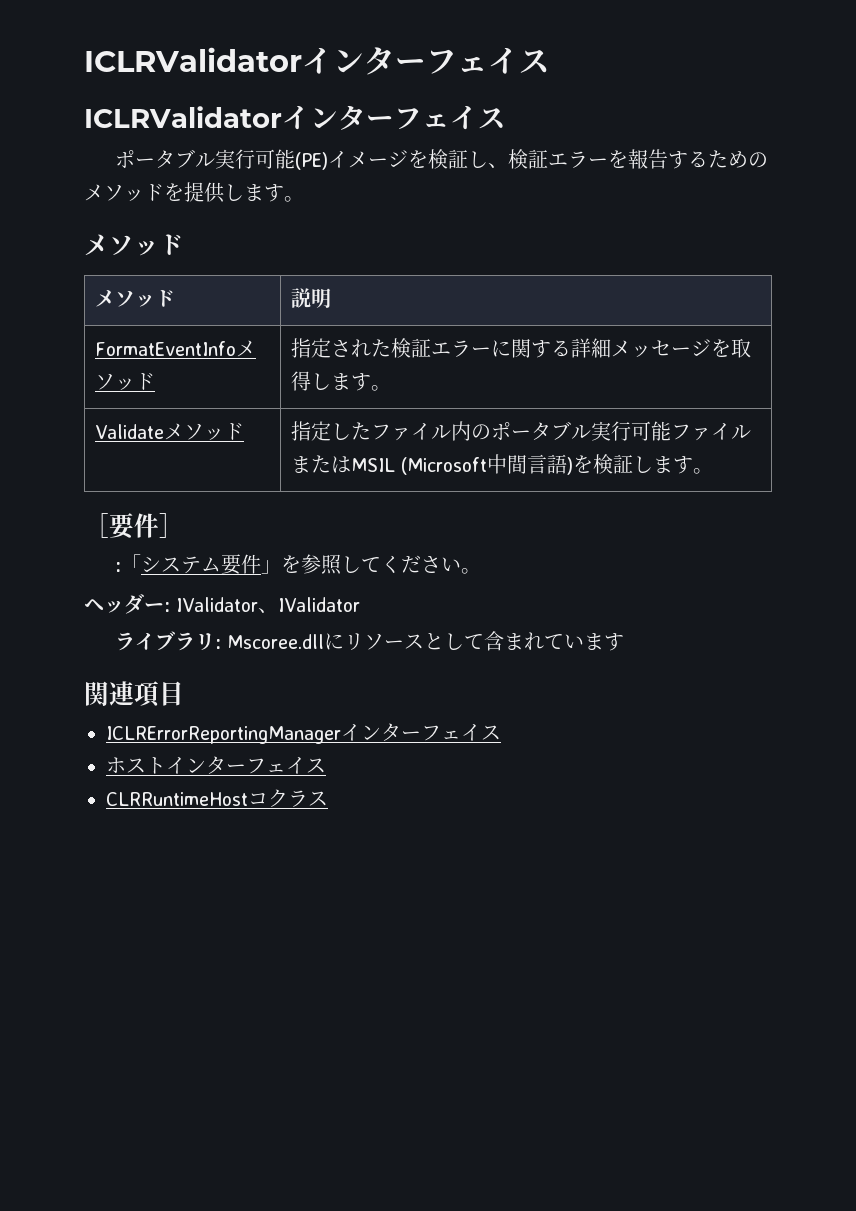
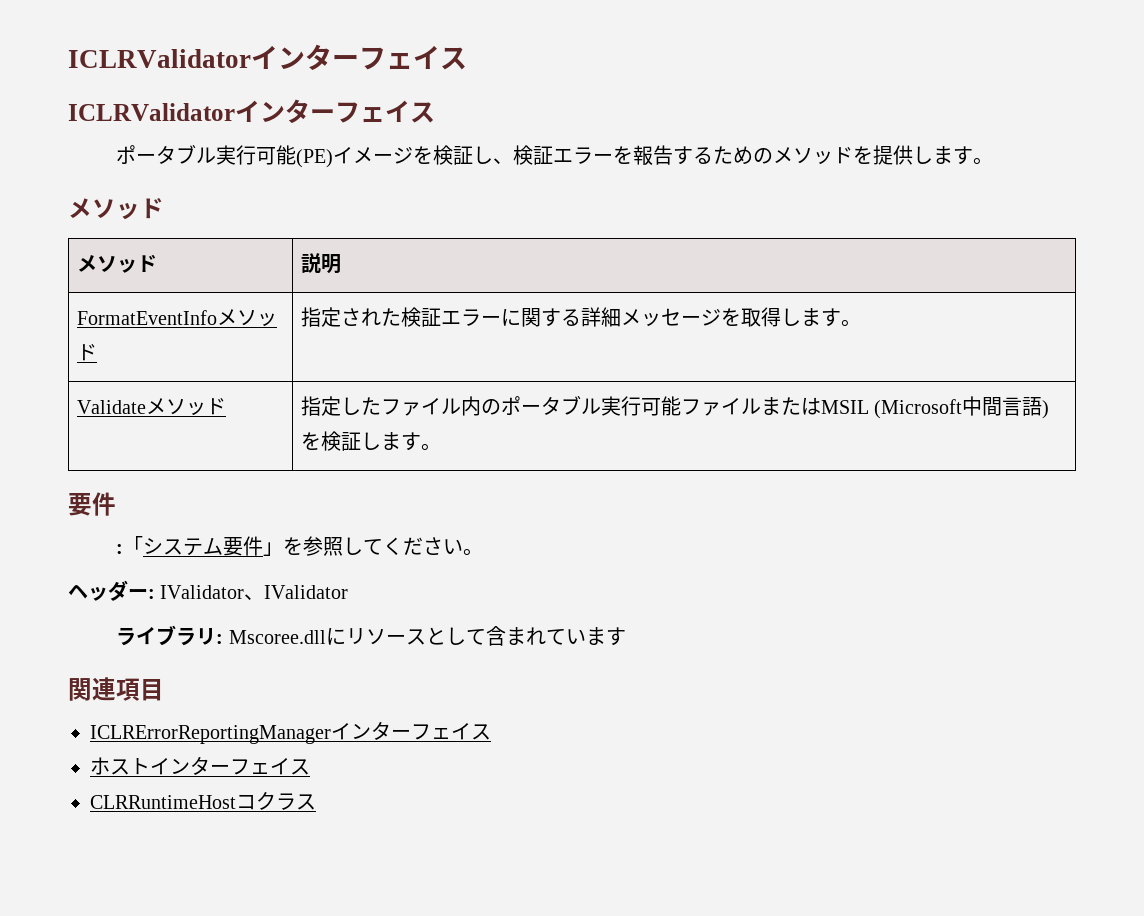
[84,513,184,539] ［要件］ -> [68,492,116,516] 要件

